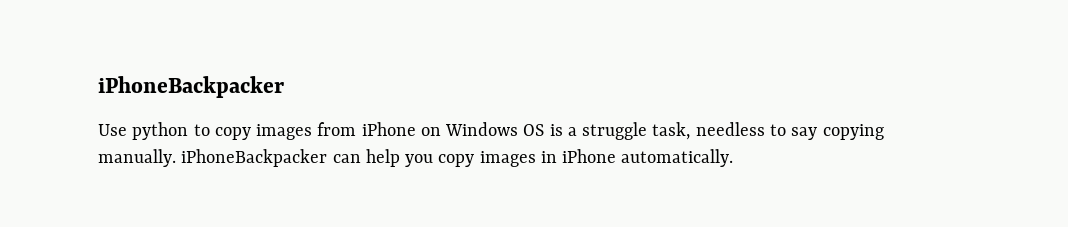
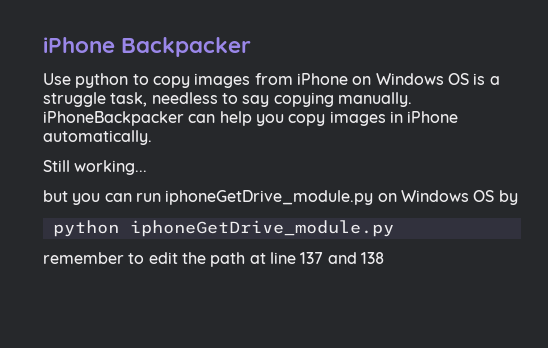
[98,76,284,98] iPhoneBackpacker -> [43,37,252,57] iPhone Backpacker
(734, 158) none -> [43,160,148,175] [43,190,518,205] [52,220,394,237] [43,252,384,267] // Still working... // but you can run iphoneGetDrive_module.py on Windows OS by // python iphoneGetDrive_module.py // remember to edit the path at line 137 and 138

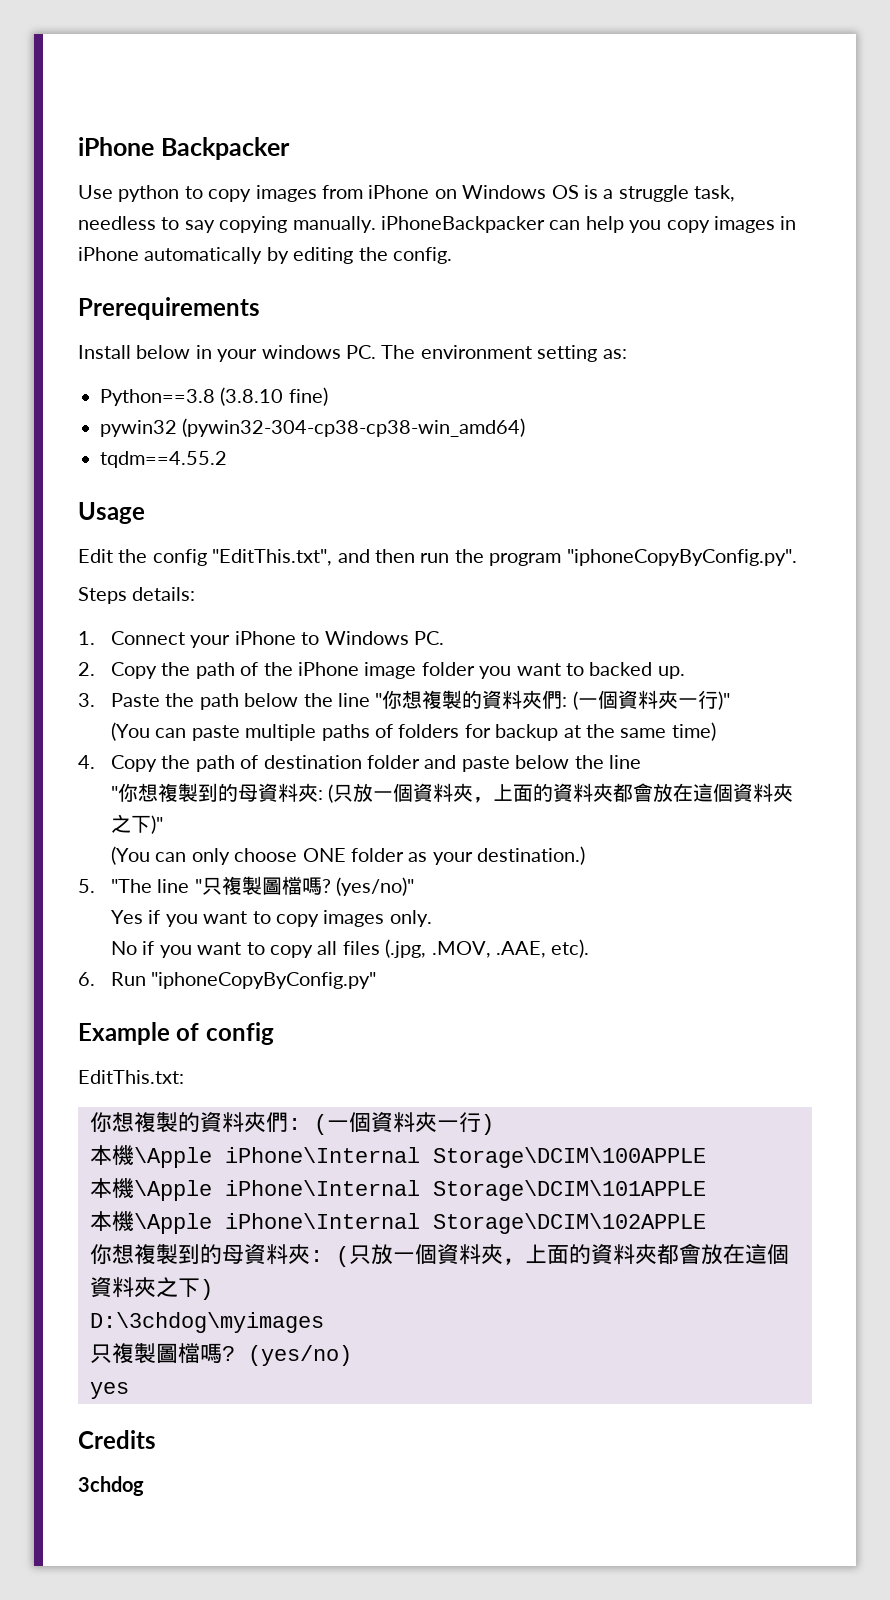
[43,130,152,145] [43,160,148,175] [43,190,518,205] [52,220,394,237] [43,252,384,267] automatically. // Still working... // but you can run iphoneGetDrive_module.py on Windows OS by // python iphoneGetDrive_module.py // remember to edit the path at line 137 and 138 -> [144,247,452,264] [78,297,260,320] [78,345,627,362] [100,387,328,406] [100,418,526,437] [100,451,227,468] [78,502,145,524] [78,549,797,566] [78,587,196,604] [78,631,444,648] [78,662,685,679] [78,690,730,710] [110,722,716,741] [78,755,641,772] [110,783,794,803] [110,814,163,834] [110,846,586,865] [78,876,415,896] [110,910,432,927] [110,939,590,958] [78,972,377,989] [78,1022,274,1045] [78,1070,184,1084] [90,1112,494,1135] [90,1145,706,1168] [90,1178,706,1201] [90,1211,706,1234] [90,1243,789,1267] [90,1277,213,1300] [90,1312,324,1333] [90,1343,352,1366] [90,1382,129,1399] [78,1430,156,1449] [78,1476,144,1496] automatically by editing the config. // Prerequirements // Install below in your windows PC. The environment setting as: // Python==3.8 (3.8.10 fine) // pywin32 (pywin32-304-cp38-cp38-win_amd64) // tqdm==4.55.2 // Usage // Edit the config "EditThis.txt", and then run the program "iphoneCopyByConfig.py". // Steps details: // 1. Connect your iPhone to Windows PC. // 2. Copy the path of the iPhone image folder you want to backed up. // 3. Paste the path below the line "你想複製的資料夾們: (一個資料夾一行)" // (You can paste multiple paths of folders for backup at the same time) // 4. Copy the path of destination folder and paste below the line // "你想複製到的母資料夾: (只放一個資料夾，上面的資料夾都會放在這個資料夾之下)" // (You can only choose ONE folder as your destination.) // 5. "The line "只複製圖檔嗎? (yes/no)" // Yes if you want to copy images only. // No if you want to copy all files (.jpg, .MOV, .AAE, etc). // 6. Run "iphoneCopyByConfig.py" // Example of config // EditThis.txt: // 你想複製的資料夾們: (一個資料夾一行) // 本機\Apple iPhone\Internal Storage\DCIM\100APPLE // 本機\Apple iPhone\Internal Storage\DCIM\101APPLE // 本機\Apple iPhone\Internal Storage\DCIM\102APPLE // 你想複製到的母資料夾: (只放一個資料夾，上面的資料夾都會放在這個資料夾之下) // D:\3chdog\myimages // 只複製圖檔嗎? (yes/no) // yes // Credits // 3chdog

